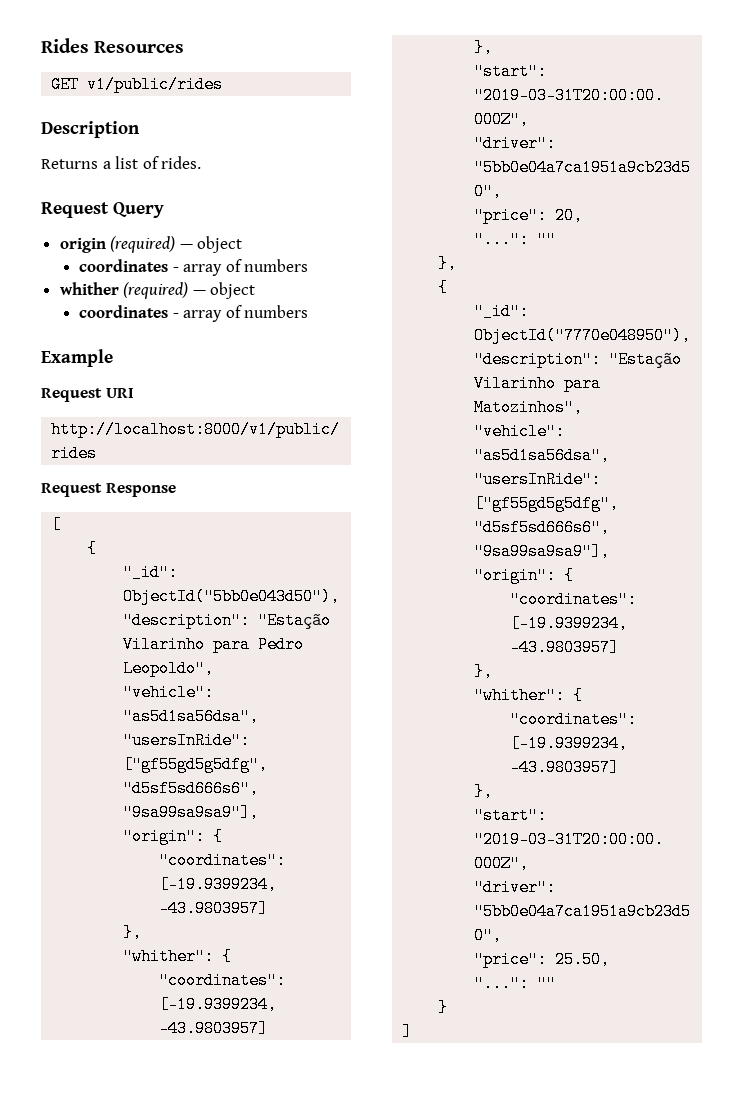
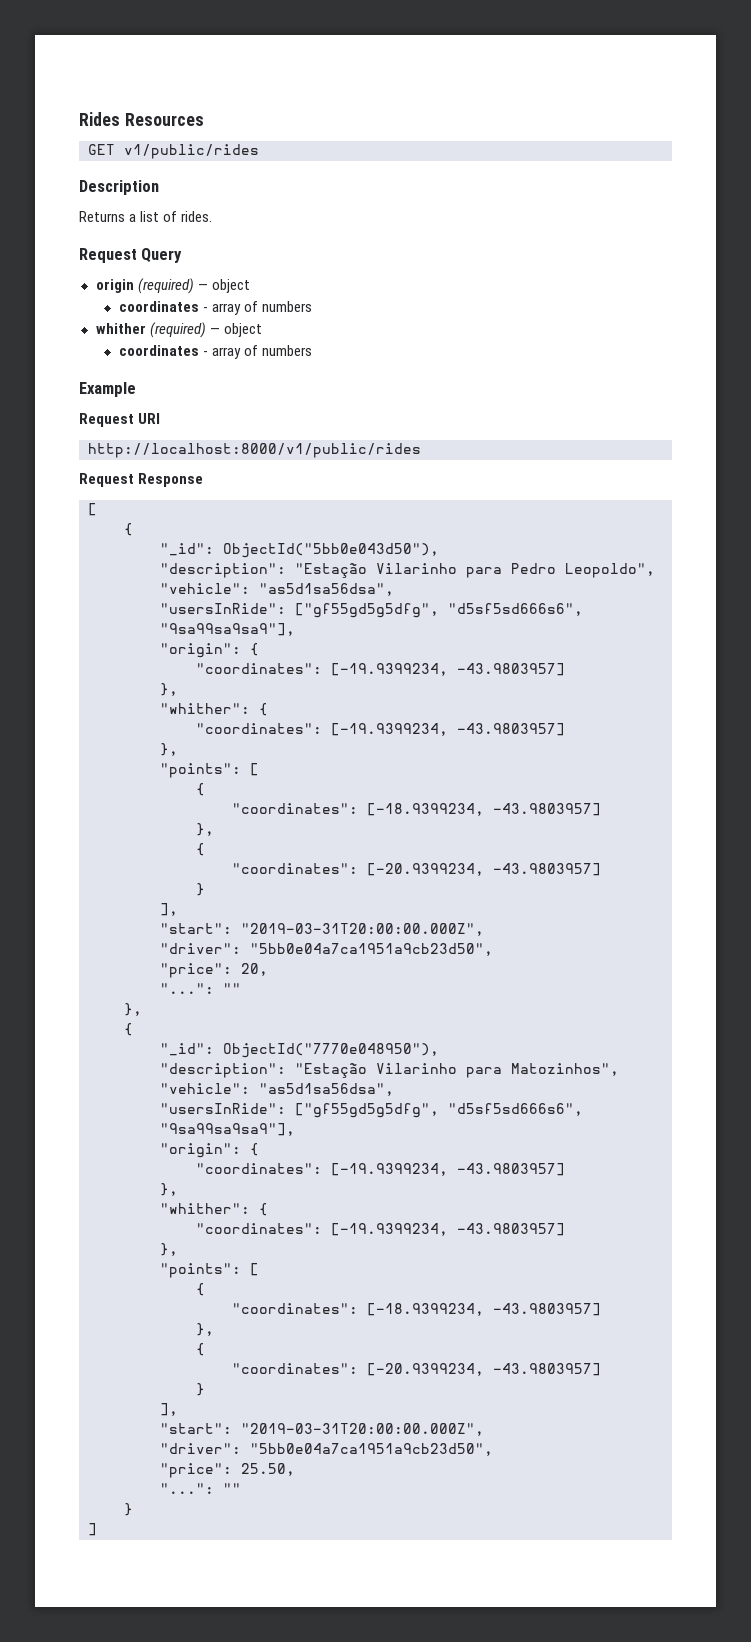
(494, 47) none -> [160,763,259,778] [196,783,205,796] [232,803,601,816] [196,823,214,836] [196,843,205,856] [232,863,601,876] [196,883,205,896] [160,903,178,916] // "points": [ // { // "coordinates": [-18.9399234, -43.9803957] // }, // { // "coordinates": [-20.9399234, -43.9803957] // } // ],
(494, 791) none -> [160,1263,259,1278] [196,1283,205,1296] [232,1303,601,1316] [196,1323,214,1336] [196,1343,205,1356] [232,1363,601,1376] [196,1383,205,1396] [160,1403,178,1416] // "points": [ // { // "coordinates": [-18.9399234, -43.9803957] // }, // { // "coordinates": [-20.9399234, -43.9803957] // } // ],

